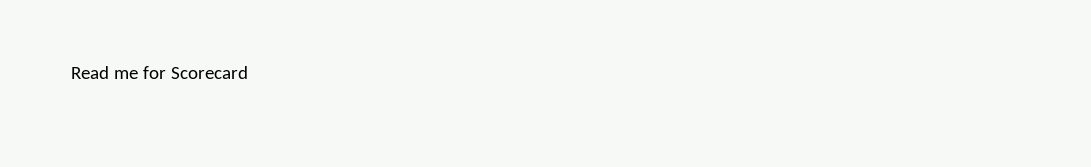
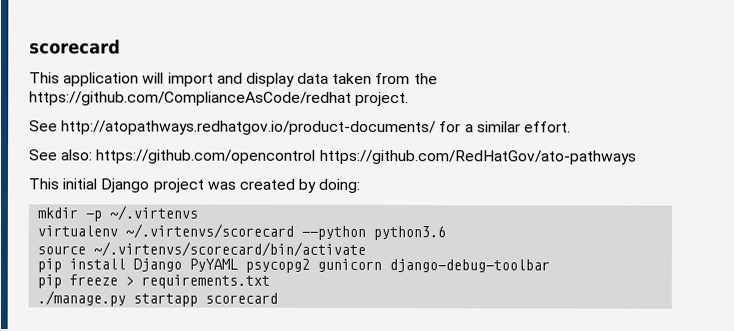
[71,66,248,79] Read me for Scorecard -> [29,39,121,55] [29,72,438,87] [29,91,410,107] [29,120,571,136] [29,149,637,165] [28,178,361,193] [37,205,199,222] [37,223,447,241] [37,241,367,257] [37,258,551,273] [37,274,271,289] [37,290,279,307] scorecard // This application will import and display data taken from the https://github.com/ComplianceAsCode/redhat project. // See http://atopathways.redhatgov.io/product-documents/ for a similar effort. // See also: https://github.com/opencontrol https://github.com/RedHatGov/ato-pathways // This initial Django project was created by doing: // mkdir -p ~/.virtenvs // virtualenv ~/.virtenvs/scorecard --python python3.6 // source ~/.virtenvs/scorecard/bin/activate // pip install Django PyYAML psycopg2 gunicorn django-debug-toolbar // pip freeze > requirements.txt // ./manage.py startapp scorecard

